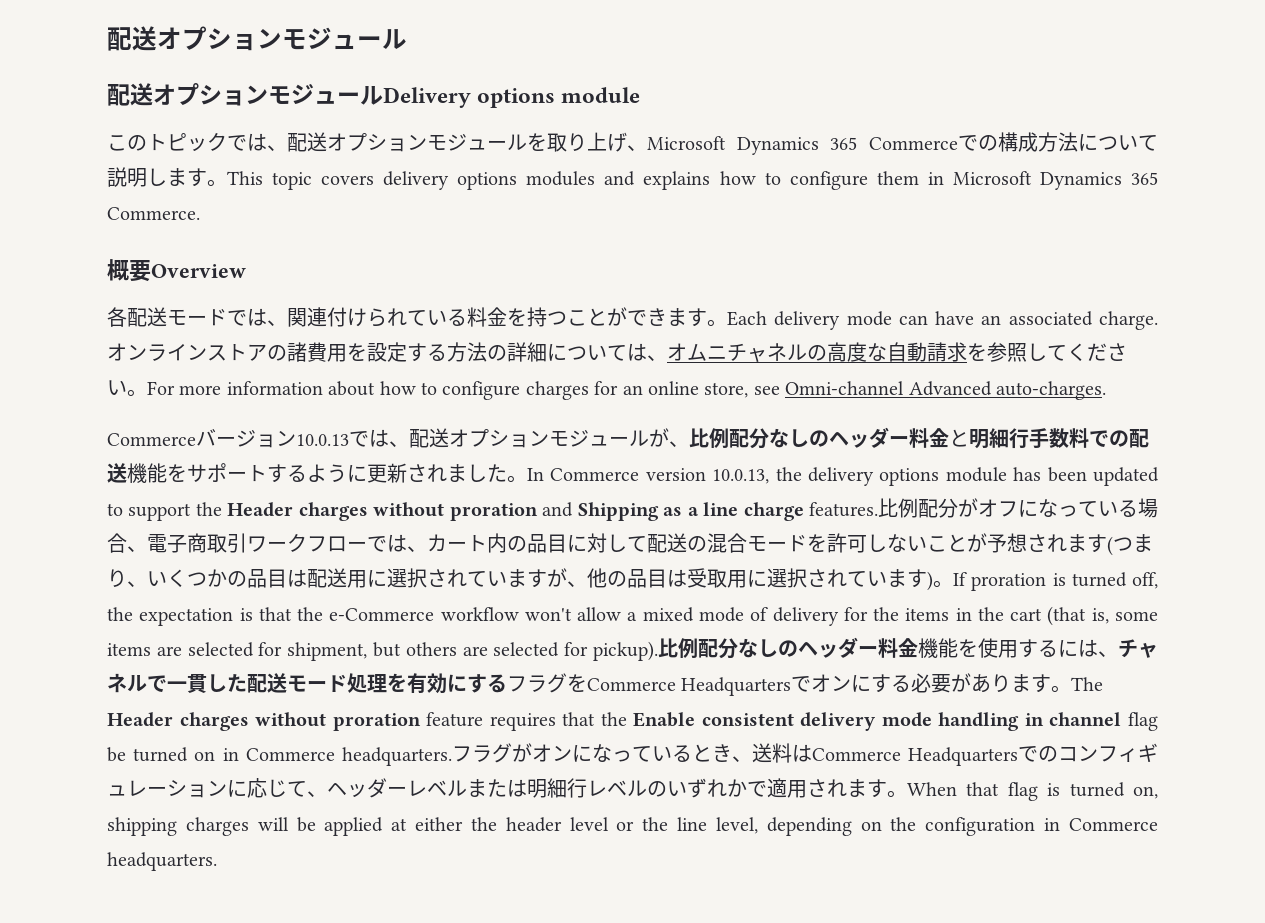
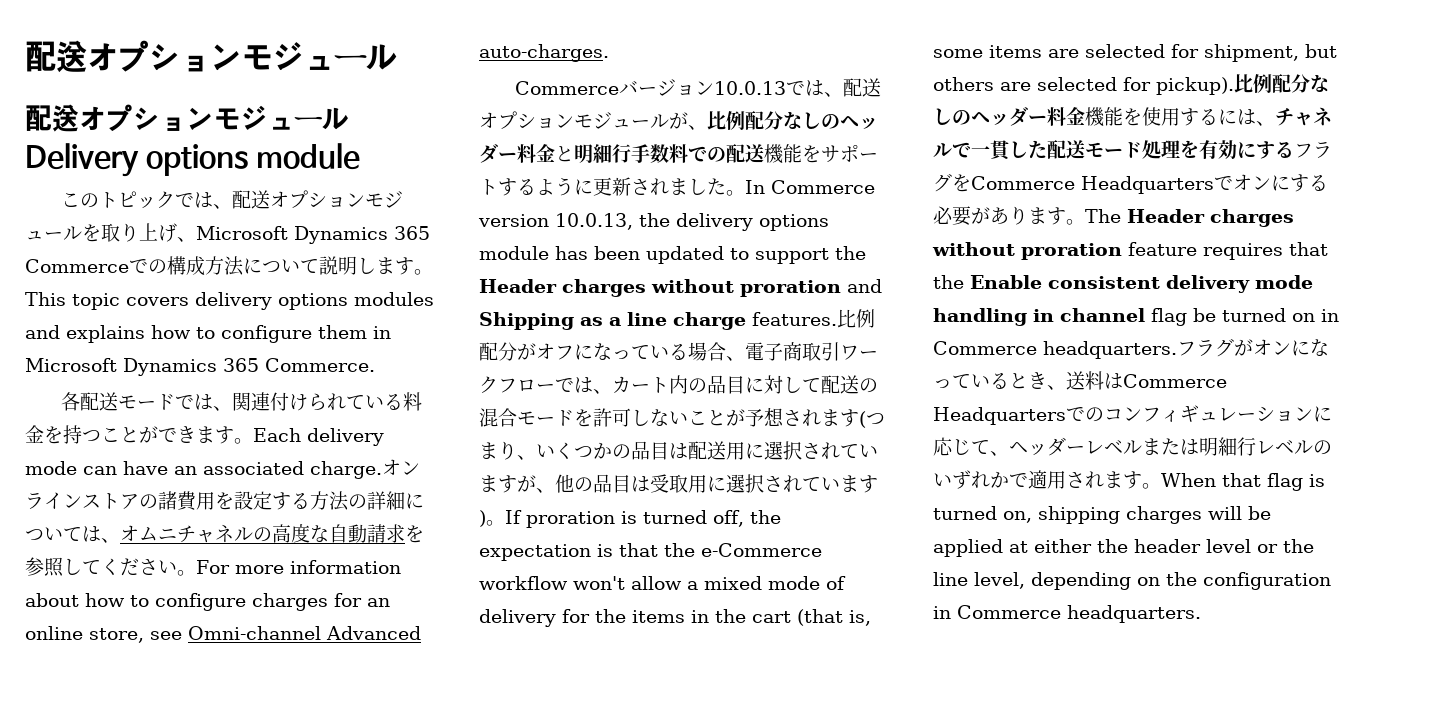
[107,259,246,282] // 概要Overview -> (375, 365) none

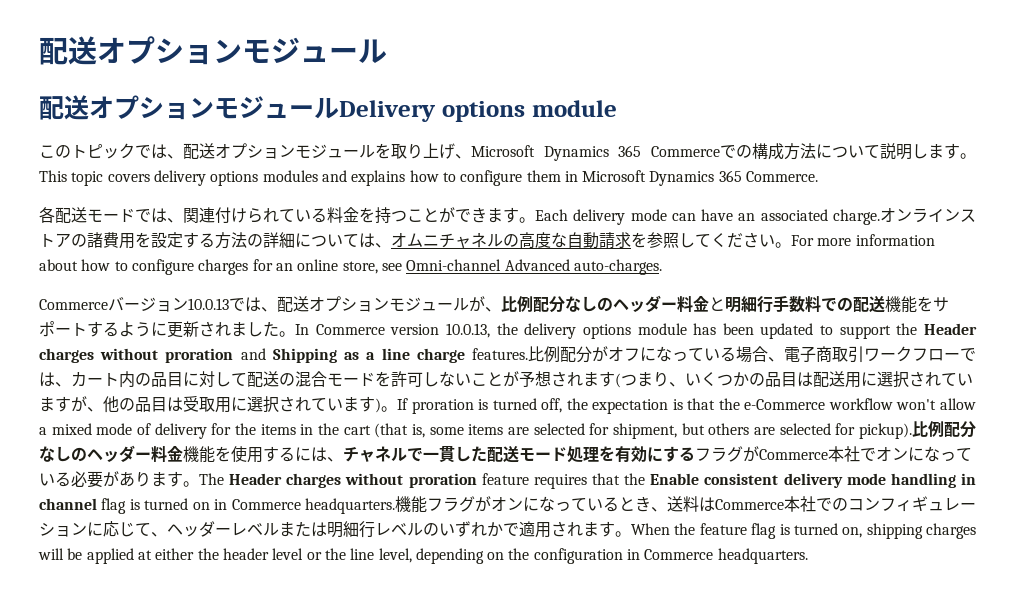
[952,174,1309,194] をCommerce Headquartersでオンにす -> [743,446,972,462] [39,473,55,486] がCommerce本社でオンになってい
[1193,308,1216,322] be -> [129,499,140,510] is
(1177, 350) none -> [395,496,427,513] 機能
[933,407,1066,425] Headquarters -> [784,496,816,512] 本社
[1222,473,1261,487] that -> [674,523,747,535] the feature

